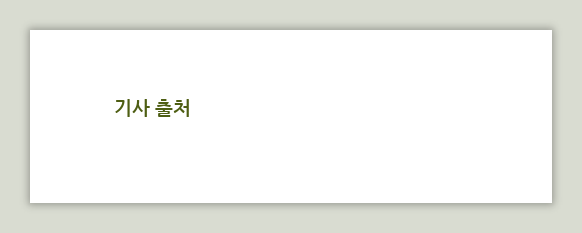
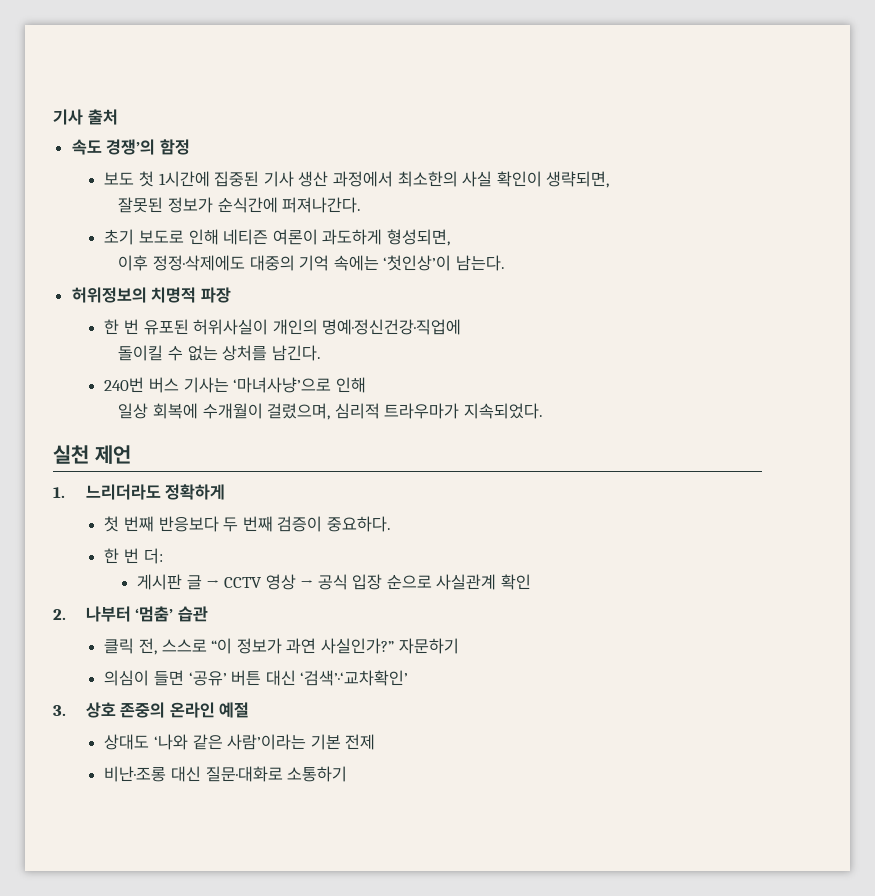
(191, 108) none -> [71,139,190,155] [104,171,610,188] [118,197,362,213] [104,229,450,246] [118,255,505,271] [71,287,231,303] [104,319,462,335] [118,345,321,361] [104,377,366,393] [118,403,543,420] [53,445,131,464] [53,484,226,500] [104,516,391,532] [104,548,163,564] [137,574,532,590] [53,606,208,622] [104,638,459,655] [104,670,409,686] [53,702,250,718] [104,734,376,750] [104,766,348,782] // 속도 경쟁’의 함정 // 보도 첫 1시간에 집중된 기사 생산 과정에서 최소한의 사실 확인이 생략되면, // 잘못된 정보가 순식간에 퍼져나간다. // 초기 보도로 인해 네티즌 여론이 과도하게 형성되면, // 이후 정정·삭제에도 대중의 기억 속에는 ‘첫인상’이 남는다. // 허위정보의 치명적 파장 // 한 번 유포된 허위사실이 개인의 명예·정신건강·직업에 // 돌이킬 수 없는 상처를 남긴다. // 240번 버스 기사는 ‘마녀사냥’으로 인해 // 일상 회복에 수개월이 걸렸으며, 심리적 트라우마가 지속되었다. // 실천 제언 // 1. 느리더라도 정확하게 // 첫 번째 반응보다 두 번째 검증이 중요하다. // 한 번 더: // 게시판 글 → CCTV 영상 → 공식 입장 순으로 사실관계 확인 // 2. 나부터 ‘멈춤’ 습관 // 클릭 전, 스스로 “이 정보가 과연 사실인가?” 자문하기 // 의심이 들면 ‘공유’ 버튼 대신 ‘검색’·‘교차확인’ // 3. 상호 존중의 온라인 예절 // 상대도 ‘나와 같은 사람’이라는 기본 전제 // 비난·조롱 대신 질문·대화로 소통하기

